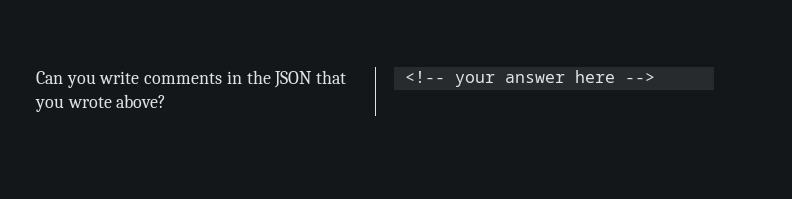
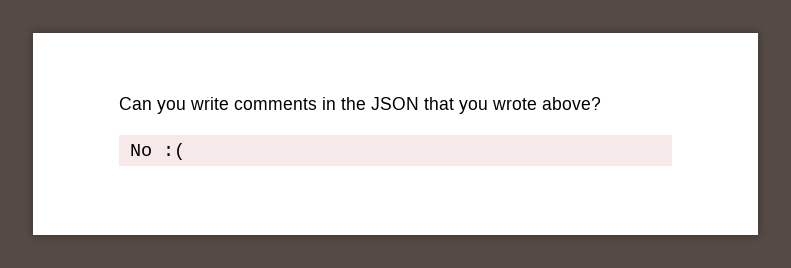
[404,70,655,87] <!-- your answer here --> -> [129,143,185,160] No :(

